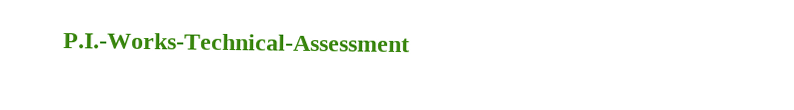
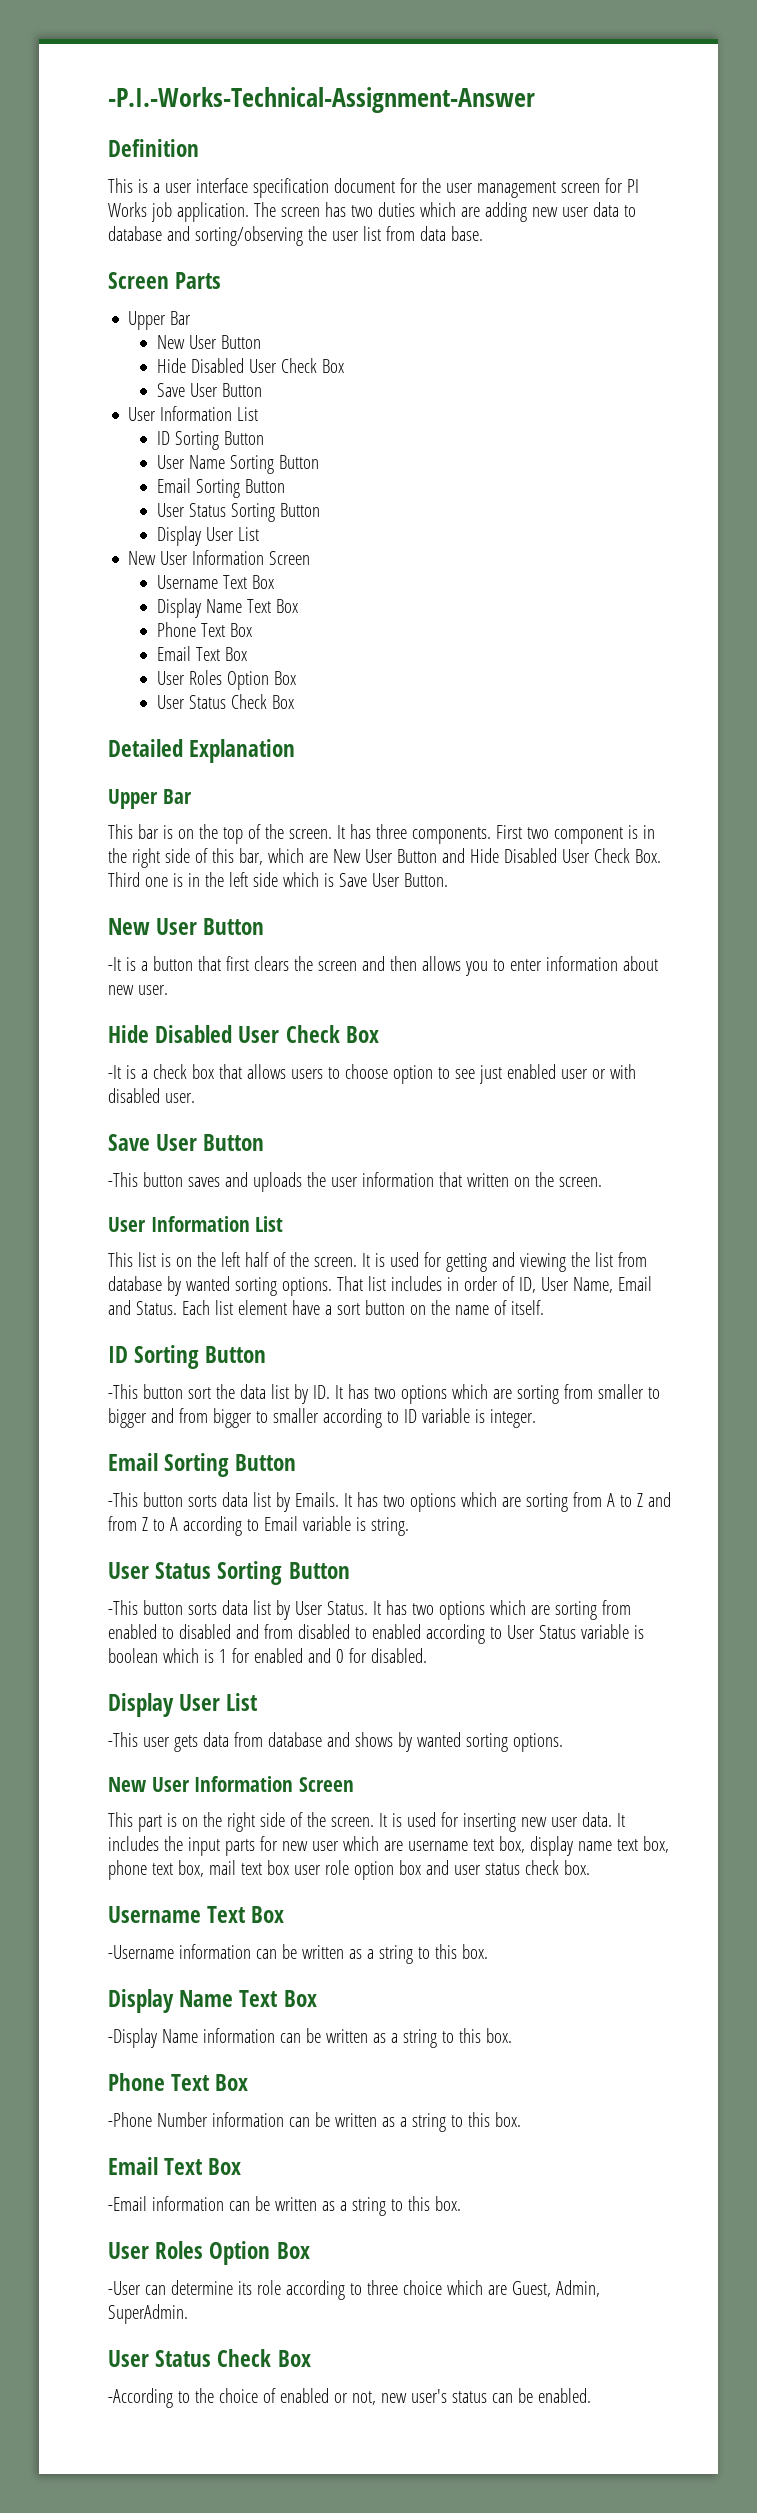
[63,32,410,53] P.I.-Works-Technical-Assessment -> [108,87,535,113] [108,139,199,157] [108,178,639,198] [108,202,636,222] [108,226,483,246] [108,272,222,289] [128,311,192,330] [156,335,261,349] [156,358,344,373] [156,383,262,397] [128,406,259,421] [156,431,264,450] [156,455,319,474] [156,478,285,498] [156,503,320,522] [156,526,259,546] [128,550,311,565] [156,575,274,589] [156,598,298,618] [156,622,252,637] [156,646,247,661] [156,670,296,690] [156,694,294,709] [108,739,296,763] [108,789,192,809] [108,824,655,844] [108,848,661,868] [108,872,448,887] [108,918,265,935] [108,956,658,976] [108,985,168,995] [108,1025,379,1043] [108,1064,636,1084] [108,1088,195,1103] [108,1134,265,1151] [108,1172,602,1192] [108,1216,284,1232] [108,1252,647,1272] [108,1276,652,1296] [108,1300,544,1315] [108,1345,267,1369] [108,1384,660,1404] [108,1408,536,1428] [108,1453,297,1477] [108,1492,671,1512] [108,1516,409,1536] [108,1561,350,1585] [108,1600,631,1620] [108,1624,644,1644] [108,1648,427,1663] [108,1693,258,1717] [108,1732,563,1752] [108,1776,354,1792] [108,1812,625,1832] [108,1836,669,1856] [108,1860,590,1880] [108,1906,285,1923] [108,1944,488,1964] [108,1989,317,2013] [108,2028,512,2048] [108,2073,249,2091] [108,2112,521,2132] [108,2157,242,2175] [108,2196,461,2216] [108,2241,310,2265] [108,2280,600,2300] [108,2304,188,2324] [108,2349,311,2367] [108,2388,591,2408] -P.I.-Works-Technical-Assignment-Answer // Definition // This is a user interface specification document for the user management screen for PI Works job application. The screen has two duties which are adding new user data to database and sorting/observing the user list from data base. // Screen Parts // Upper Bar // New User Button // Hide Disabled User Check Box // Save User Button // User Information List // ID Sorting Button // User Name Sorting Button // Email Sorting Button // User Status Sorting Button // Display User List // New User Information Screen // Username Text Box // Display Name Text Box // Phone Text Box // Email Text Box // User Roles Option Box // User Status Check Box // Detailed Explanation // Upper Bar // This bar is on the top of the screen. It has three components. First two component is in the right side of this bar, which are New User Button and Hide Disabled User Check Box. Third one is in the left side which is Save User Button. // New User Button // -It is a button that first clears the screen and then allows you to enter information about new user. // Hide Disabled User Check Box // -It is a check box that allows users to choose option to see just enabled user or with disabled user. // Save User Button // -This button saves and uploads the user information that written on the screen. // User Information List // This list is on the left half of the screen. It is used for getting and viewing the list from database by wanted sorting options. That list includes in order of ID, User Name, Email and Status. Each list element have a sort button on the name of itself. // ID Sorting Button // -This button sort the data list by ID. It has two options which are sorting from smaller to bigger and from bigger to smaller according to ID variable is integer. // Email Sorting Button // -This button sorts data list by Emails. It has two options which are sorting from A to Z and from Z to A according to Email variable is string. // User Status Sorting Button // -This button sorts data list by User Status. It has two options which are sorting from enabled to disabled and from disabled to enabled according to User Status variable is boolean which is 1 for enabled and 0 for disabled. // Display User List // -This user gets data from database and shows by wanted sorting options. // New User Information Screen // This part is on the right side of the screen. It is used for inserting new user data. It includes the input parts for new user which are username text box, display name text box, phone text box, mail text box user role option box and user status check box. // Username Text Box // -Username information can be written as a string to this box. // Display Name Text Box // -Display Name information can be written as a string to this box. // Phone Text Box // -Phone Number information can be written as a string to this box. // Email Text Box // -Email information can be written as a string to this box. // User Roles Option Box // -User can determine its role according to three choice which are Guest, Admin, SuperAdmin. // User Status Check Box // -According to the choice of enabled or not, new user's status can be enabled.

